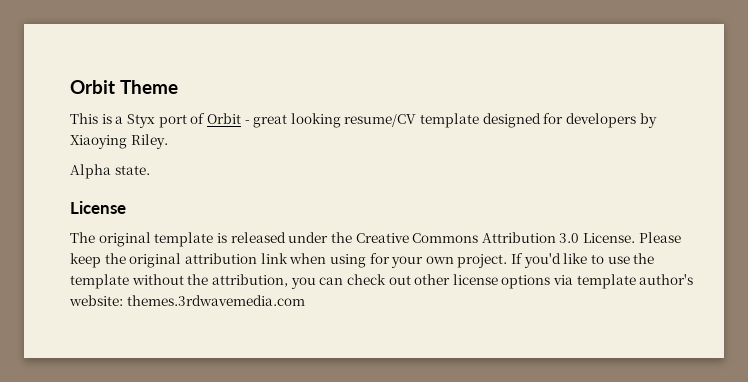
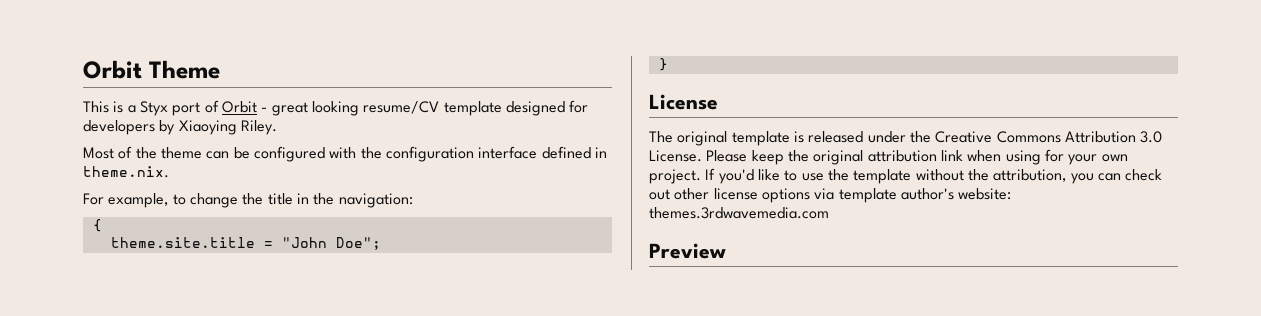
[70,164,150,179] Alpha state. -> [83,146,607,162] [83,166,169,178] [83,193,413,208] [92,219,102,232] [110,237,381,250] [658,58,668,71] Most of the theme can be configured with the configuration interface defined in theme.nix. // For example, to change the title in the navigation: // { // theme.site.title = "John Doe"; // }
(305, 300) none -> [649,243,726,259] // Preview

